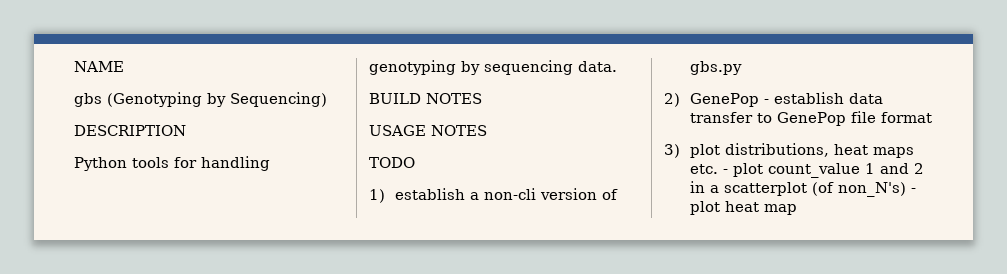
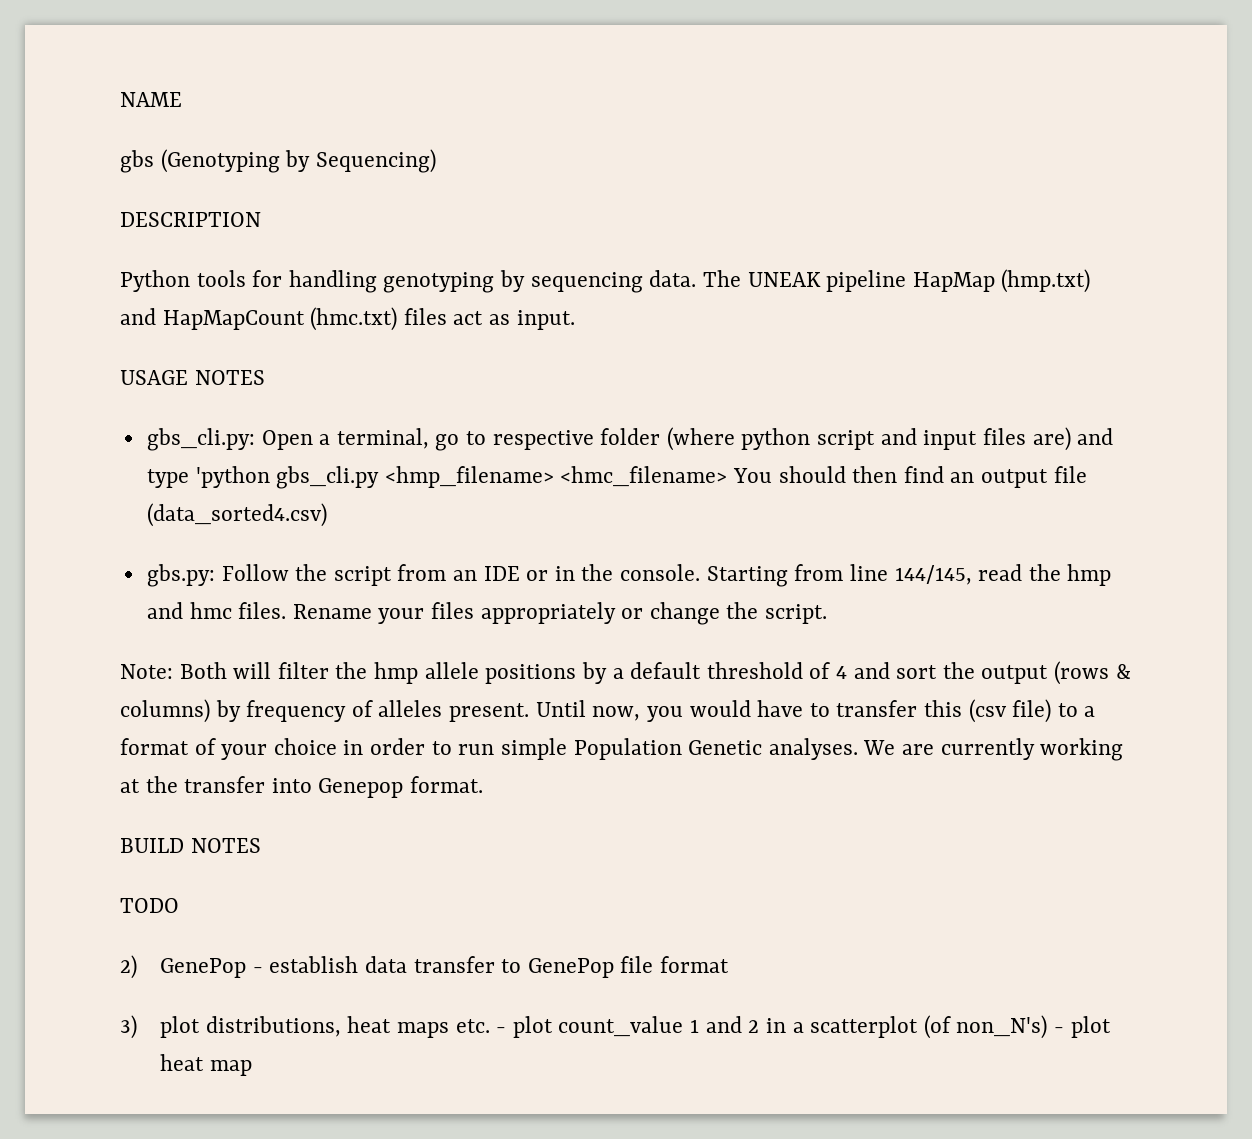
(617, 66) none -> [702,269,1091,293] [120,307,575,331] [120,370,265,385] [146,427,1114,451] [146,466,1087,489] [146,503,327,527] [146,564,1112,587] [146,602,828,625] [120,661,1131,685] [120,699,1096,723] [120,738,1124,761] [120,776,484,798] The UNEAK pipeline HapMap (hmp.txt) and HapMapCount (hmc.txt) files act as input. // USAGE NOTES // gbs_cli.py: Open a terminal, go to respective folder (where python script and input files are) and type 'python gbs_cli.py <hmp_filename> <hmc_filename> You should then find an output file (data_sorted4.csv) // gbs.py: Follow the script from an IDE or in the console. Starting from line 144/145, read the hmp and hmc files. Rename your files appropriately or change the script. // Note: Both will filter the hmp allele positions by a default threshold of 4 and sort the output (rows & columns) by frequency of alleles present. Until now, you would have to transfer this (csv file) to a format of your choice in order to run simple Population Genetic analyses. We are currently working at the transfer into Genepop format.
[369,125,487,136] // USAGE NOTES -> (261, 845) none
[369,188,618,203] [689,61,742,75] // 1) establish a non-cli version of gbs.py -> (179, 905) none

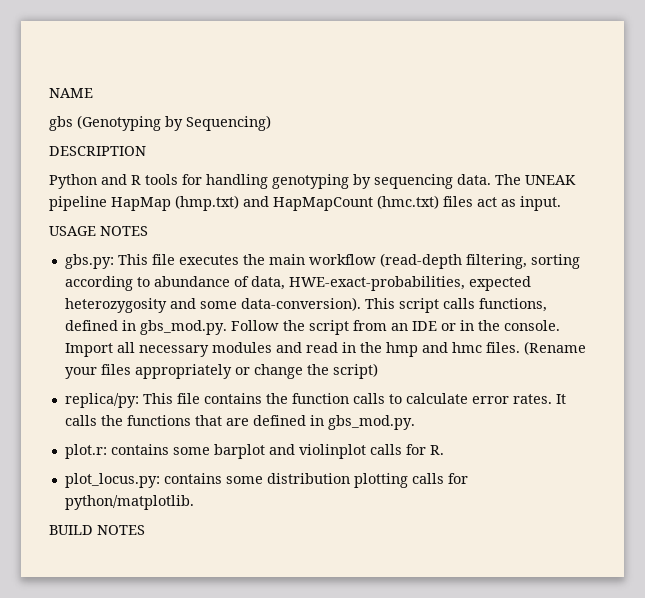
(190, 281) none -> [101,174,141,185] and R
[146,427,1114,451] [146,466,1087,489] [146,503,327,527] [146,564,215,587] gbs_cli.py: Open a terminal, go to respective folder (where python script and input files are) and type 'python gbs_cli.py <hmp_filename> <hmc_filename> You should then find an output file (data_sorted4.csv) // gbs.py: -> [64,253,580,269] [64,276,531,291] [64,297,547,313] [64,320,227,335] gbs.py: This file executes the main workflow (read-depth filtering, sorting according to abundance of data, HWE-exact-probabilities, expected heterozygosity and some data-conversion). This script calls functions, defined in gbs_mod.py.
[706,564,1023,587] Starting from line 144/145, read -> [64,342,356,357] Import all necessary modules and read in
[292,604,372,619] Rename -> [523,341,586,355] (Rename
[765,604,828,624] [120,661,1131,685] [120,699,1096,723] [120,738,1124,761] [120,776,484,798] [120,838,261,853] [120,898,179,913] [120,955,730,979] [120,1015,1111,1039] [160,1054,252,1076] script. // Note: Both will filter the hmp allele positions by a default threshold of 4 and sort the output (rows & columns) by frequency of alleles present. Until now, you would have to transfer this (csv file) to a format of your choice in order to run simple Population Genetic analyses. We are currently working at the transfer into Genepop format. // BUILD NOTES // TODO // 2) GenePop - establish data transfer to GenePop file format // 3) plot distributions, heat maps etc. - plot count_value 1 and 2 in a scatterplot (of non_N's) - plot heat map -> [332,363,378,379] [64,393,566,408] [64,415,415,430] [64,444,444,459] [64,473,468,488] [64,495,194,510] [49,525,145,535] script) // replica/py: This file contains the function calls to calculate error rates. It calls the functions that are defined in gbs_mod.py. // plot.r: contains some barplot and violinplot calls for R. // plot_locus.py: contains some distribution plotting calls for python/matplotlib. // BUILD NOTES

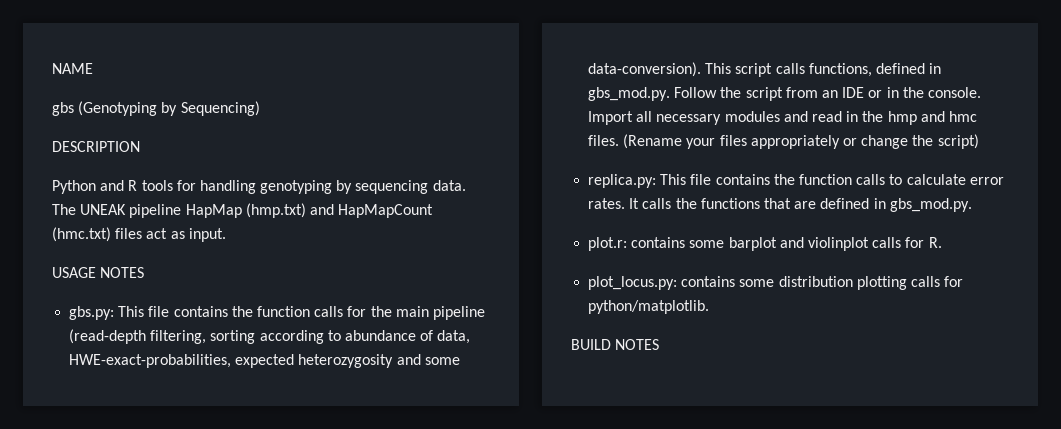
[178,255,239,265] executes -> [173,306,367,317] contains the function calls for
[308,254,376,265] workflow -> [432,306,485,320] pipeline
[64,393,139,408] replica/py: -> [588,174,657,188] replica.py:

